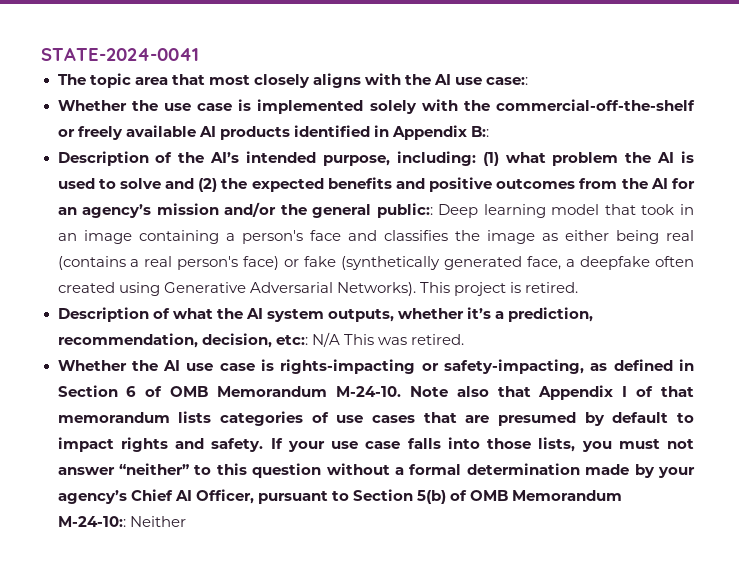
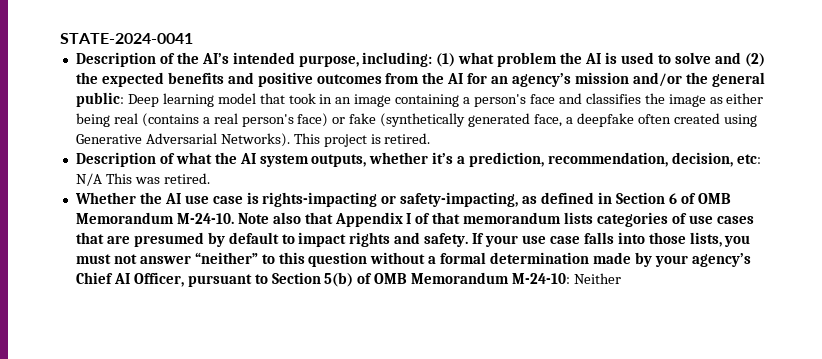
[57,73,529,88] [57,99,695,114] [57,125,489,140] // The topic area that most closely aligns with the AI use case:: // Whether the use case is implemented solely with the commercial-off-the-shelf or freely available AI products identified in Appendix B:: -> (193, 38) none
[376,203,433,218] public:: -> [75,92,124,107] public:
[275,335,308,345] etc:: -> [736,154,761,164] etc:
[57,516,126,527] M-24-10:: -> [512,273,571,284] M-24-10:

